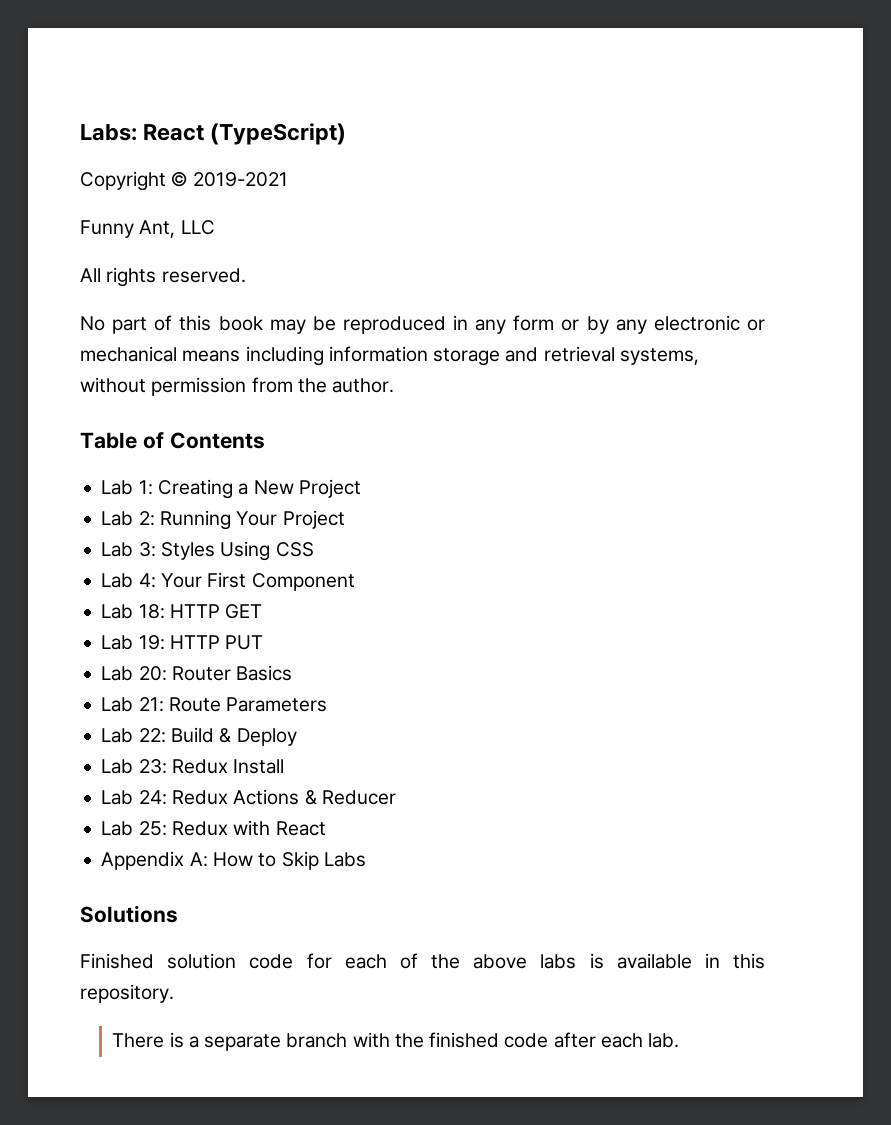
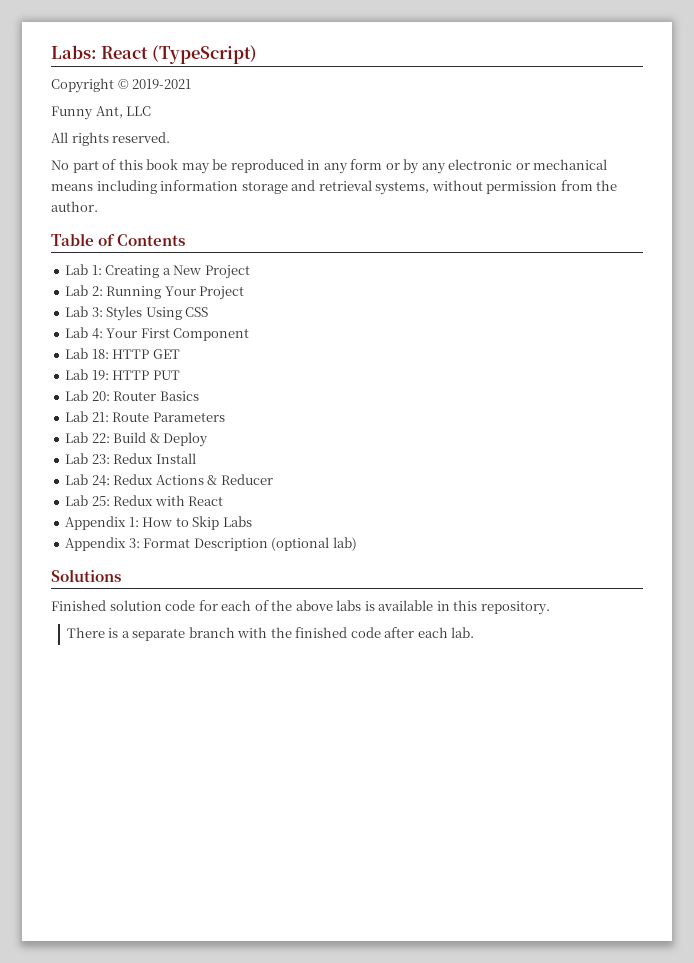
[189,852,208,867] A: -> [128,517,139,527] 1:
(366, 859) none -> [65,537,357,551] // Appendix 3: Format Description (optional lab)

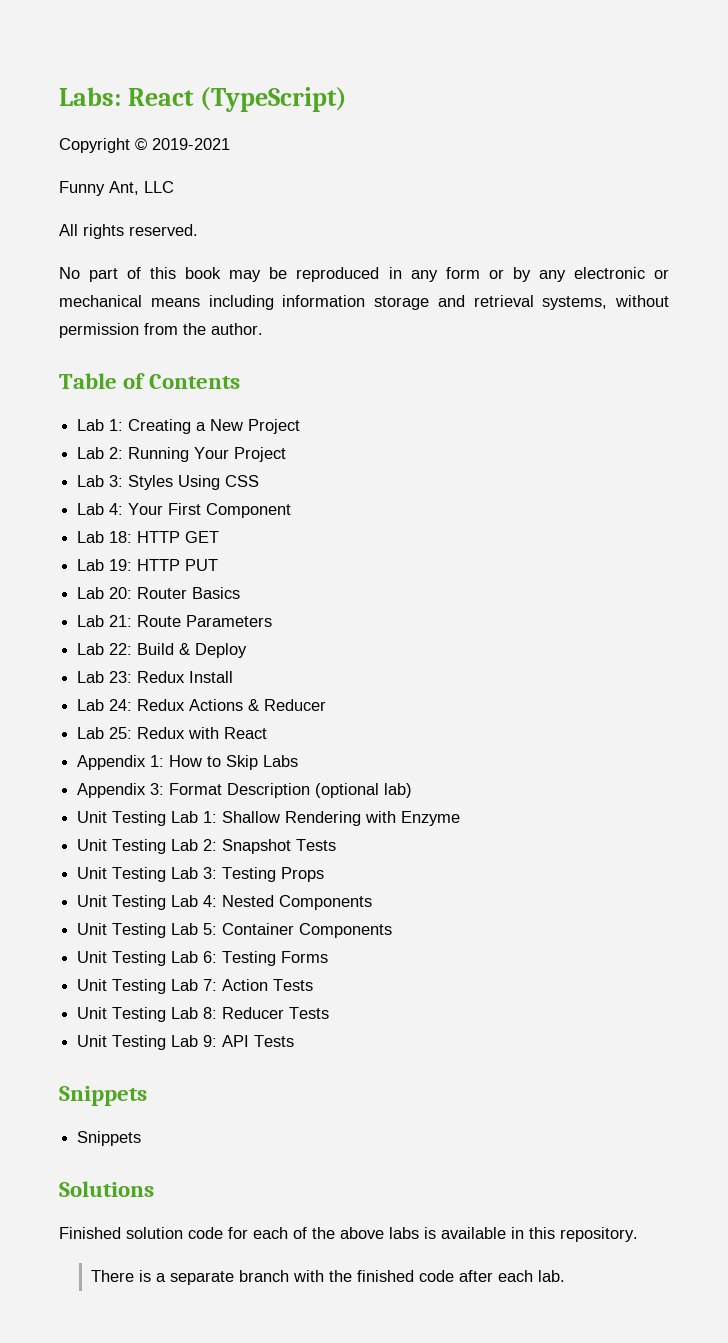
(357, 544) none -> [77,811,461,826] [77,839,337,854] [77,867,325,882] [77,895,373,910] [77,923,393,938] [77,951,329,966] [77,979,314,994] [77,1007,330,1022] [77,1035,295,1050] [59,1086,147,1106] [77,1131,142,1146] // Unit Testing Lab 1: Shallow Rendering with Enzyme // Unit Testing Lab 2: Snapshot Tests // Unit Testing Lab 3: Testing Props // Unit Testing Lab 4: Nested Components // Unit Testing Lab 5: Container Components // Unit Testing Lab 6: Testing Forms // Unit Testing Lab 7: Action Tests // Unit Testing Lab 8: Reducer Tests // Unit Testing Lab 9: API Tests // Snippets // Snippets

